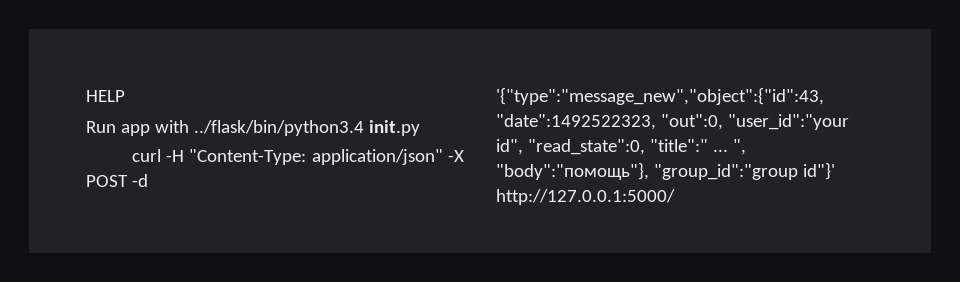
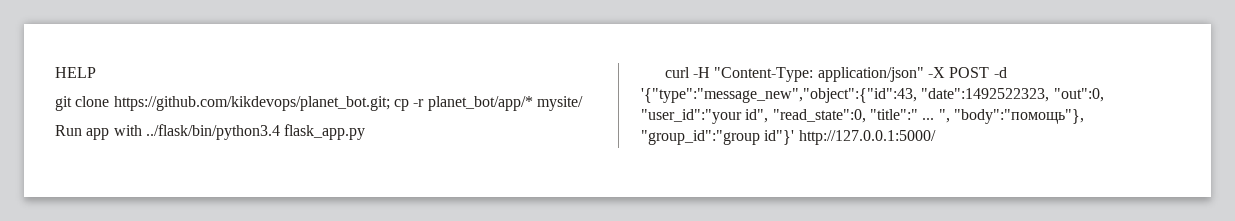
(125, 96) none -> [55,96,583,111] // git clone https://github.com/kikdevops/planet_bot.git; cp -r planet_bot/app/* mysite/
[368,120,420,136] init.py -> [284,124,366,140] flask_app.py

